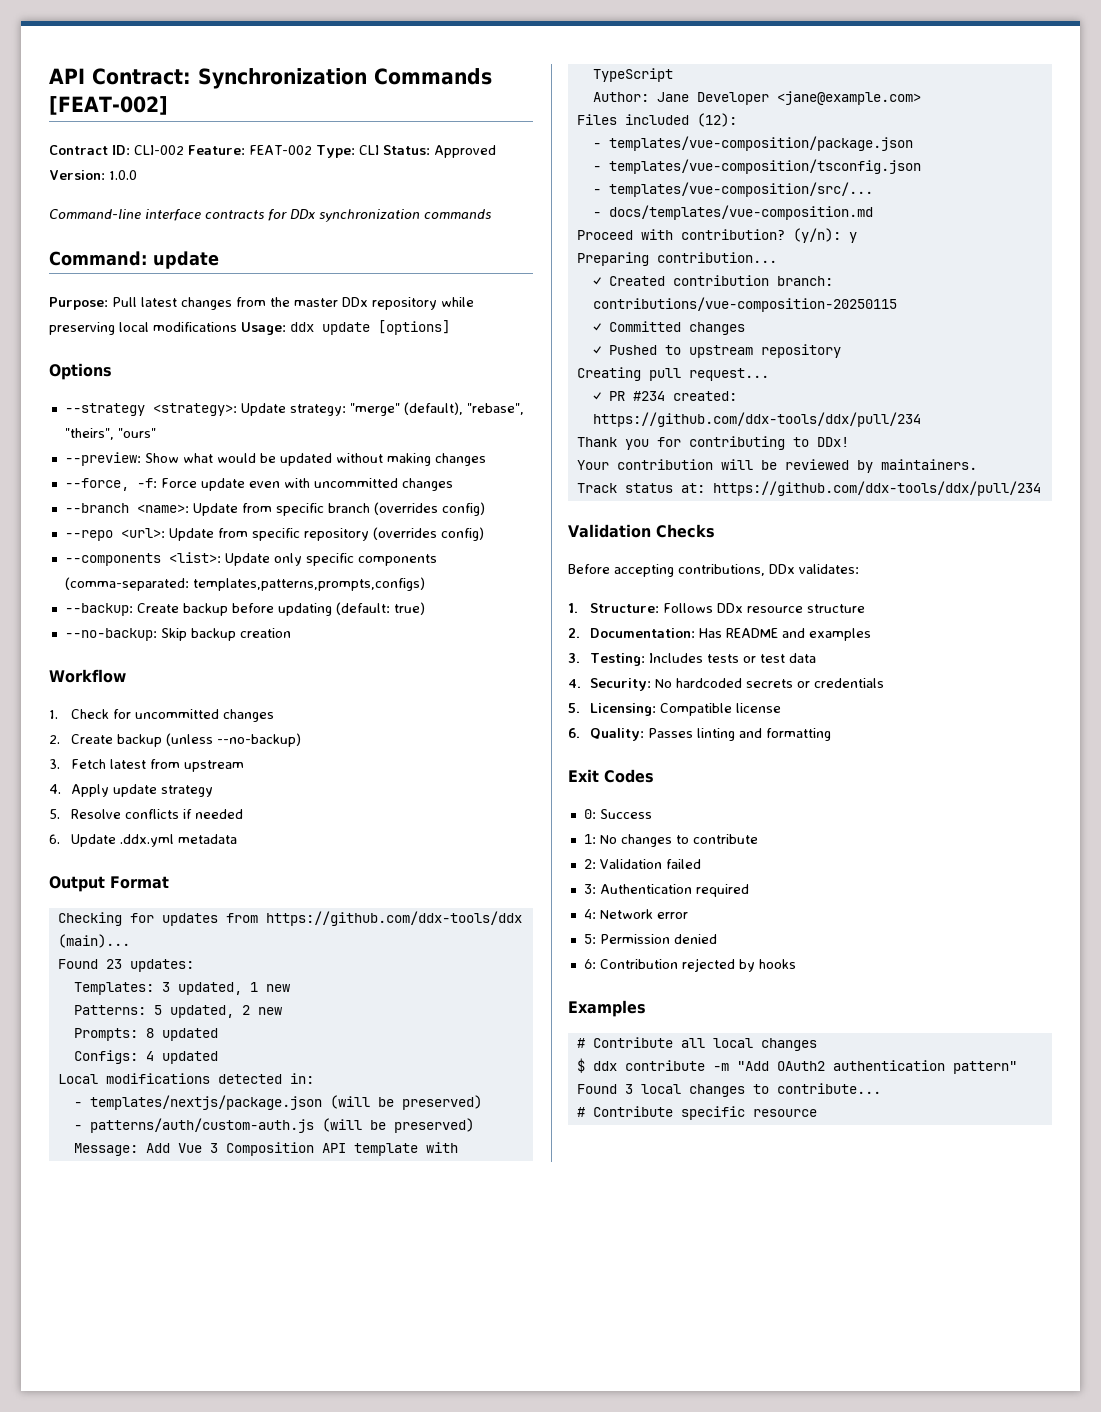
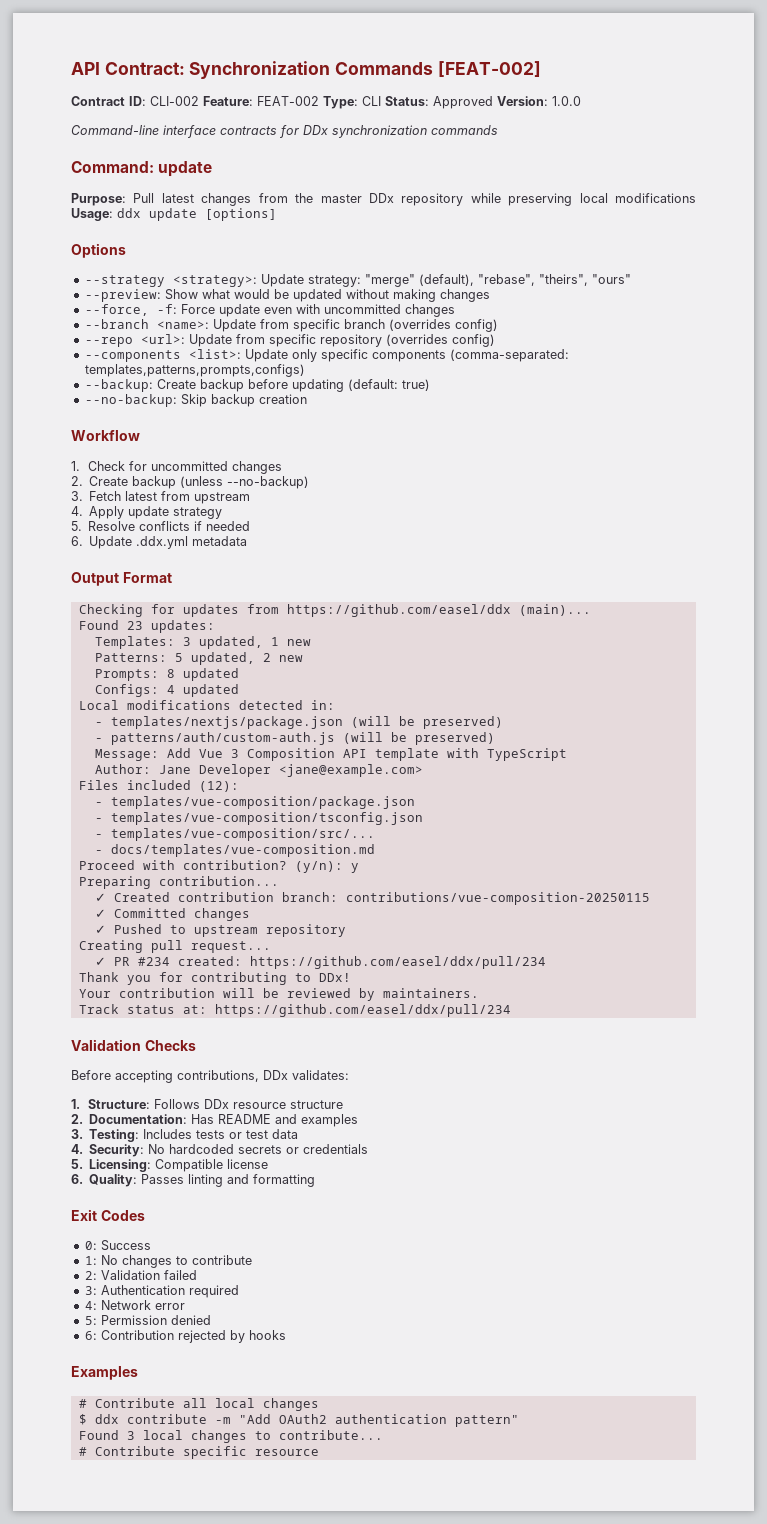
[265,911,522,926] https://github.com/ddx-tools/ddx -> [286,604,511,617] https://github.com/easel/ddx
[592,412,921,427] https://github.com/ddx-tools/ddx/pull/234 -> [249,956,546,969] https://github.com/easel/ddx/pull/234
[712,481,1041,496] https://github.com/ddx-tools/ddx/pull/234 -> [214,1004,511,1017] https://github.com/easel/ddx/pull/234

